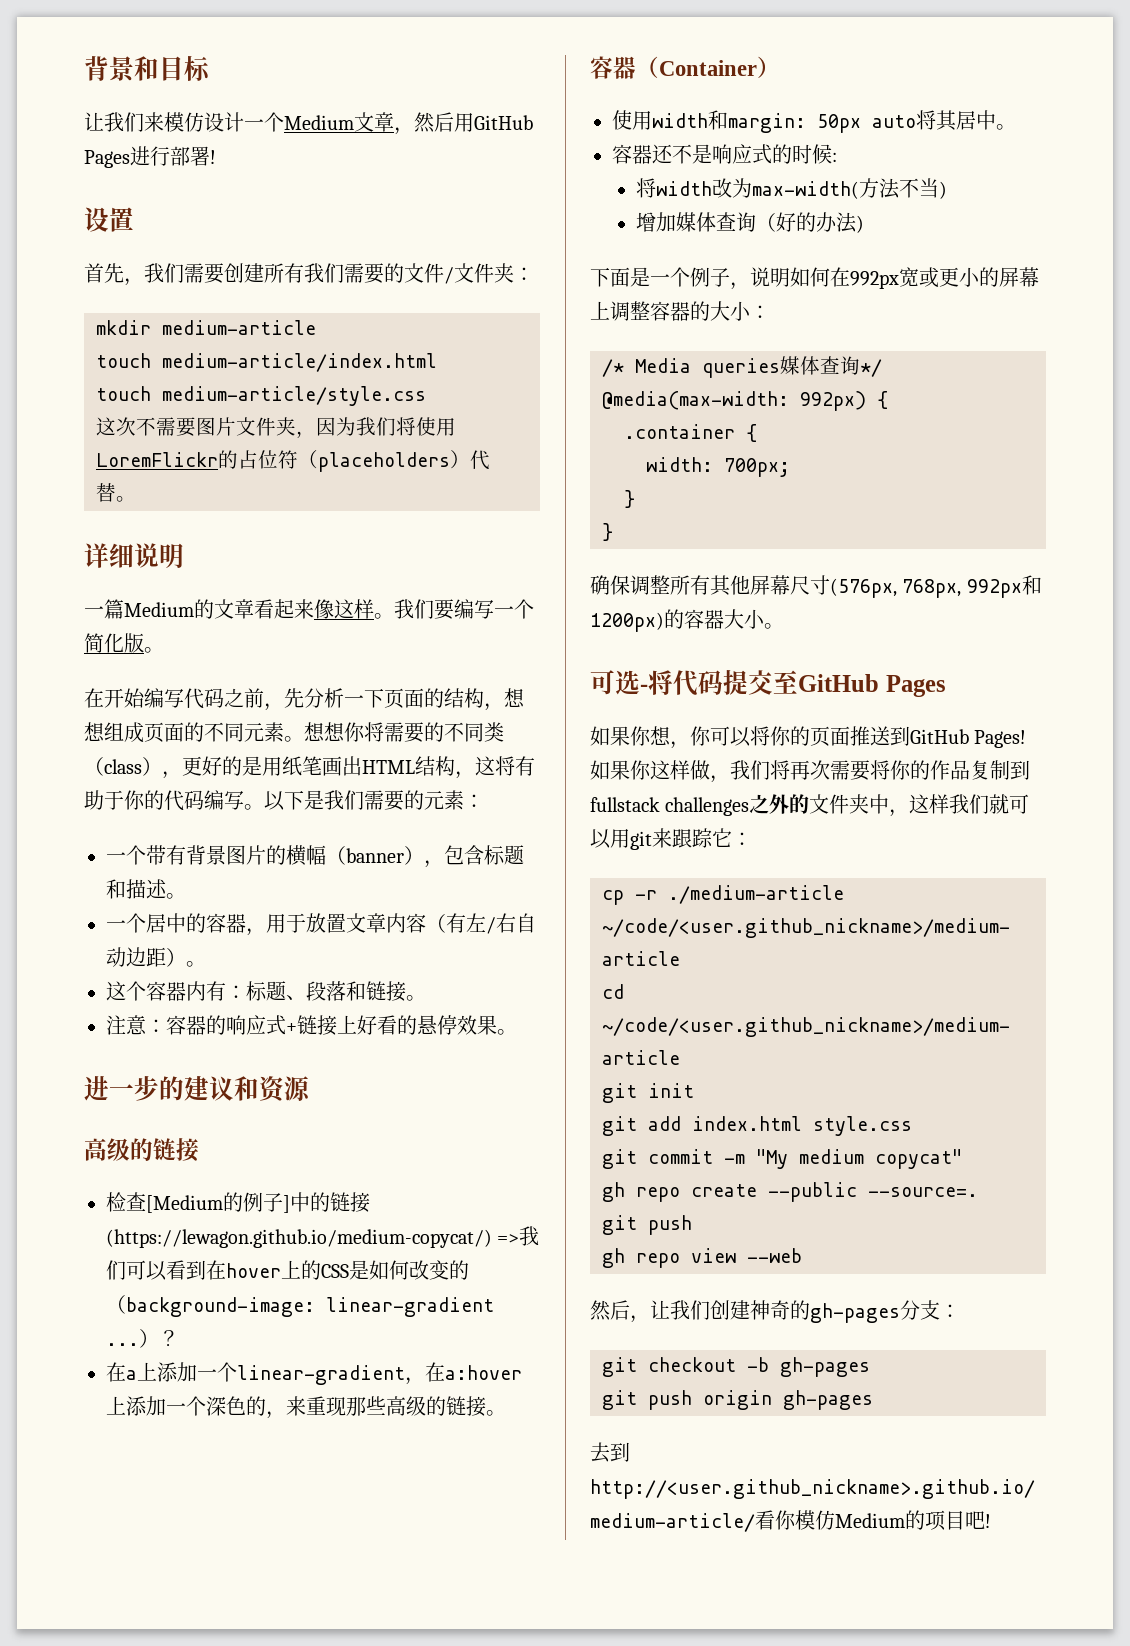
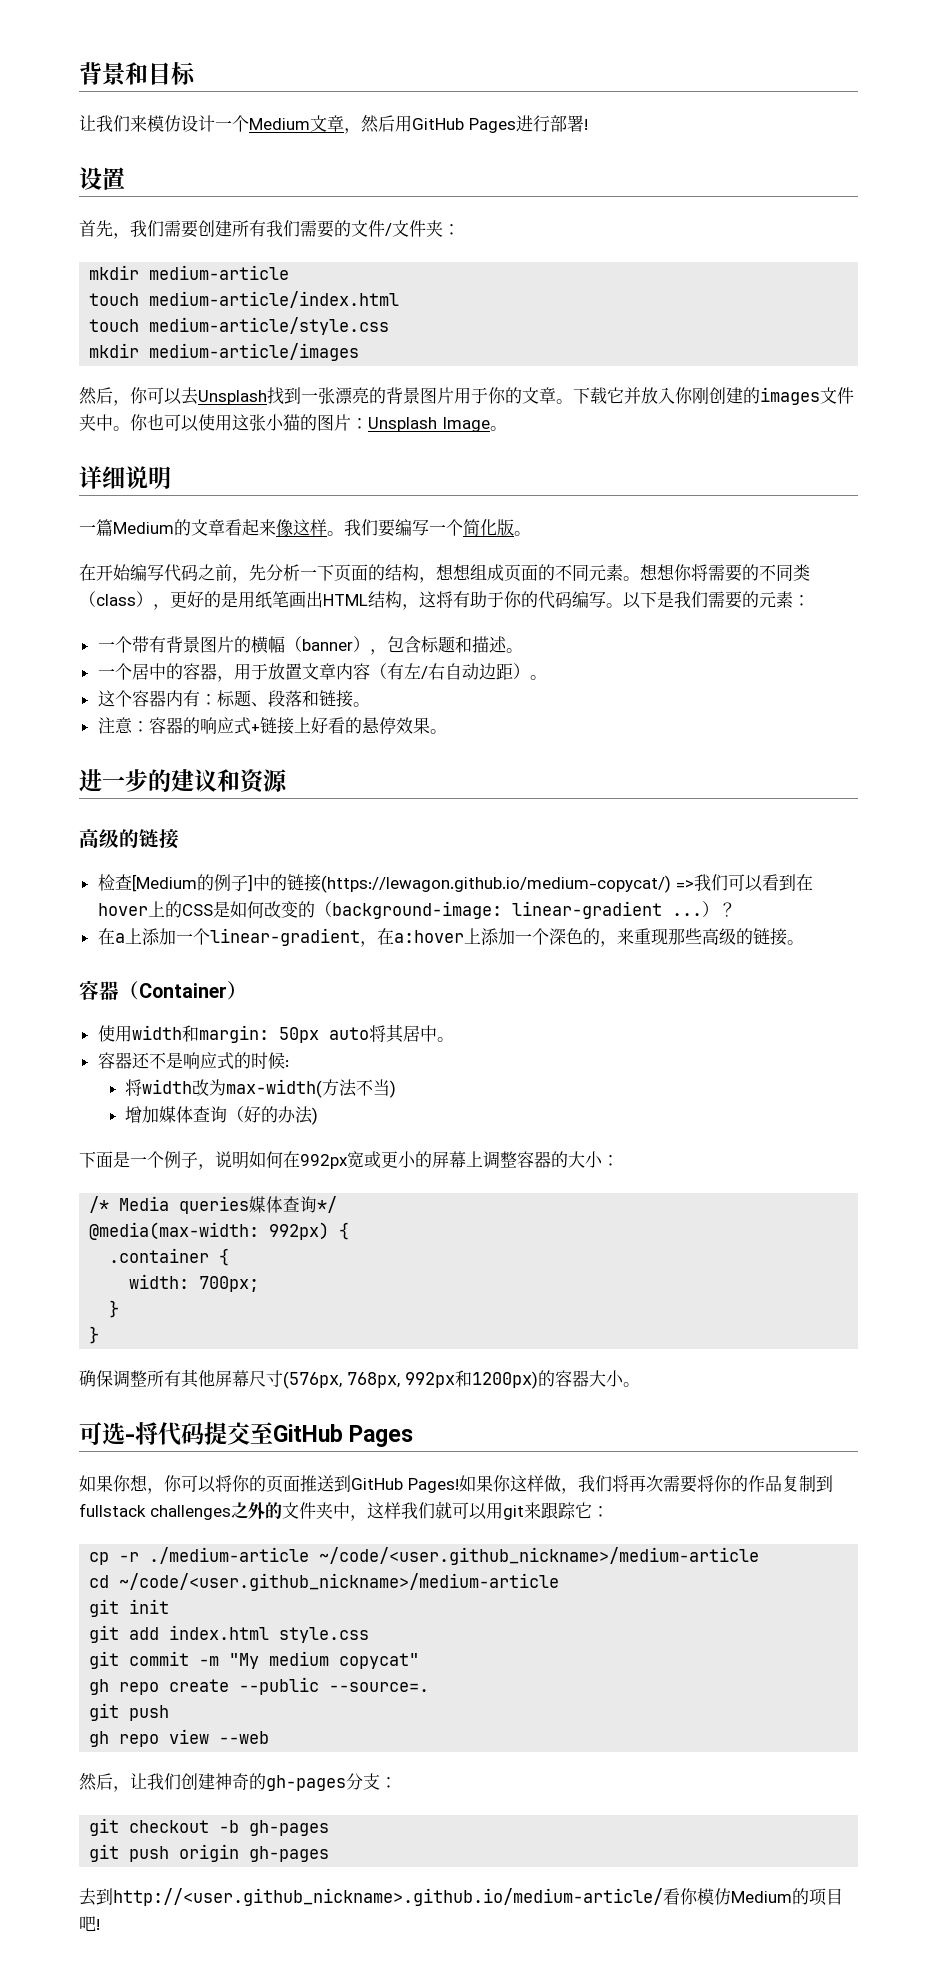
[96,417,456,438] [96,450,490,472] [96,483,116,502] 这次不需要图片文件夹，因为我们将使用LoremFlickr的占位符（placeholders）代替 -> [89,343,360,361] [79,387,854,406] [79,414,490,432] mkdir medium-article/images // 然后，你可以去Unsplash找到一张漂亮的背景图片用于你的文章。下载它并放入你刚创建的images文件夹中。你也可以使用这张小猫的图片：Unsplash Image

